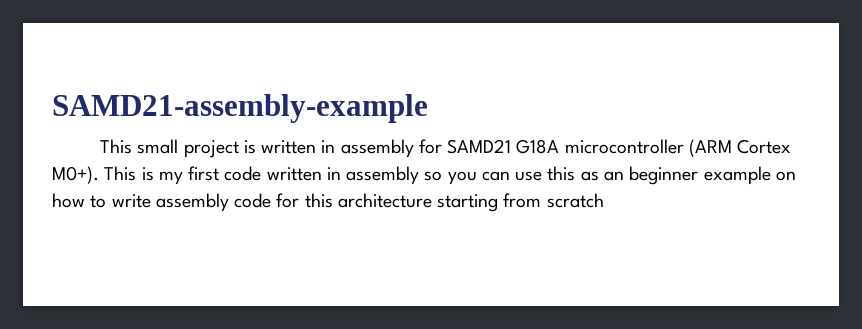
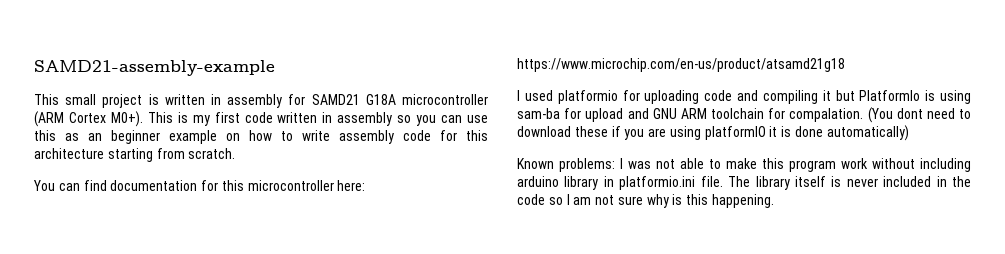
[546,193,604,208] scratch -> [188,148,236,159] [33,180,366,191] [517,58,845,72] [517,90,971,104] [517,107,971,123] [517,125,909,141] [517,158,971,172] [517,176,972,190] [517,194,775,208] scratch. // You can find documentation for this microcontroller here: https://www.microchip.com/en-us/product/atsamd21g18 // I used platformio for uploading code and compiling it but PlatformIo is using sam-ba for upload and GNU ARM toolchain for compalation. (You dont need to download these if you are using platformIO it is done automatically) // Known problems: I was not able to make this program work without including arduino library in platformio.ini file. The library itself is never included in the code so I am not sure why is this happening.

